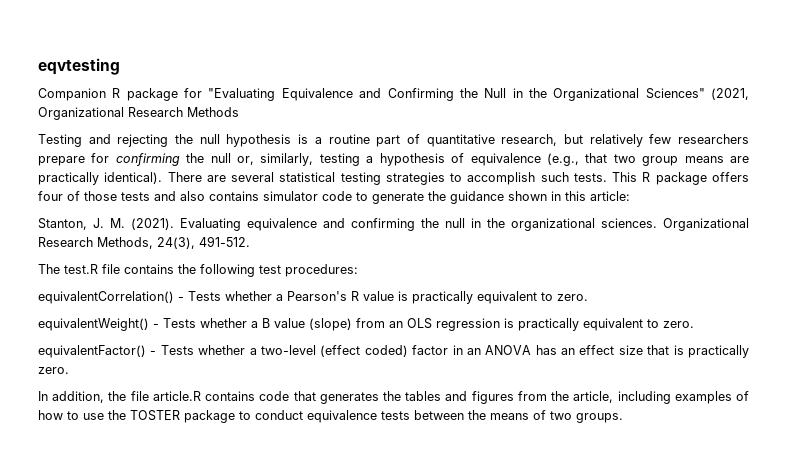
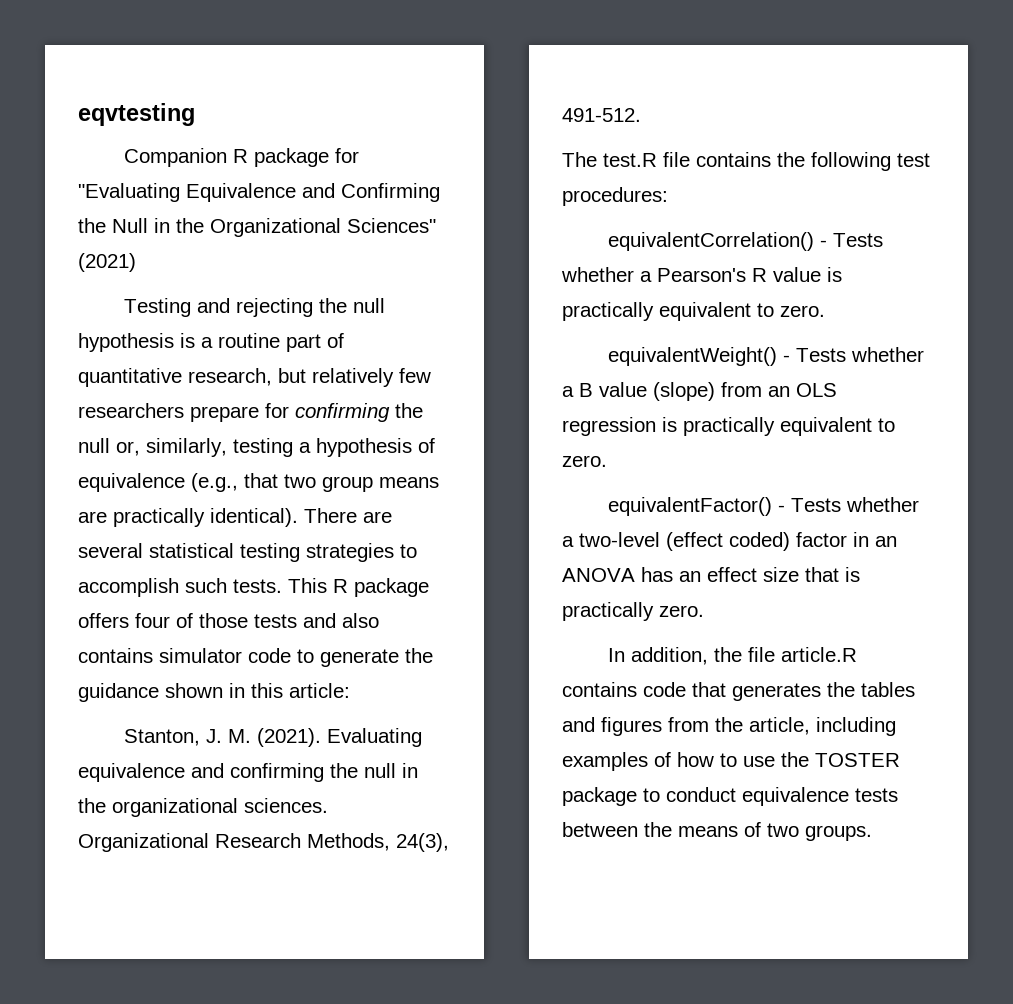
[711,88,749,100] [38,107,239,120] (2021, Organizational Research Methods -> [78,253,136,272] (2021)

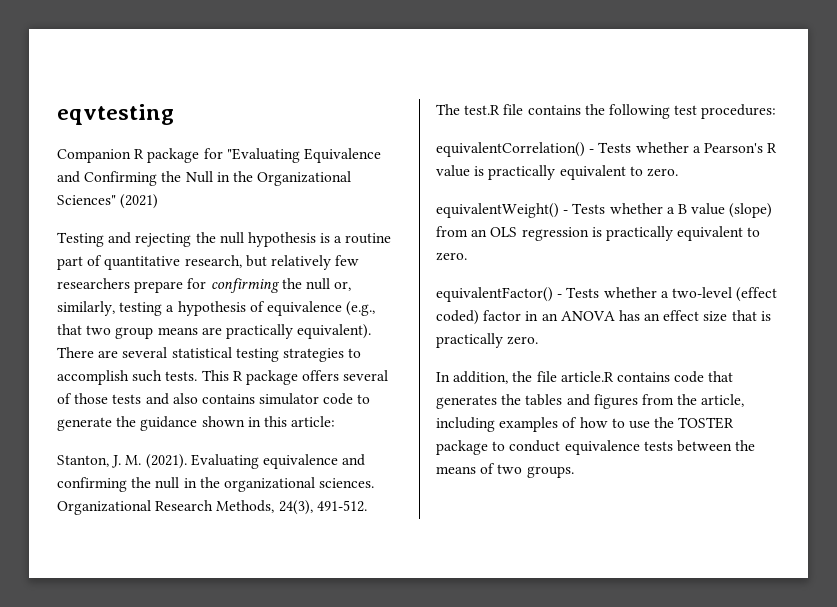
[210,508,298,527] identical). -> [297,324,372,339] equivalent).
[135,613,170,628] four -> [343,370,389,381] several

